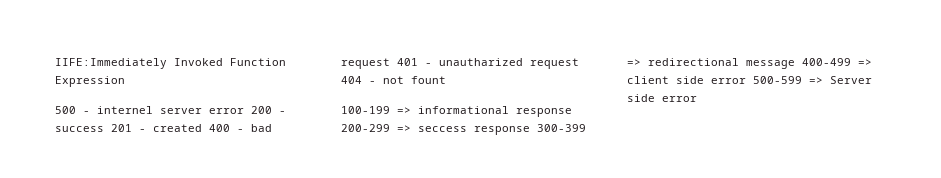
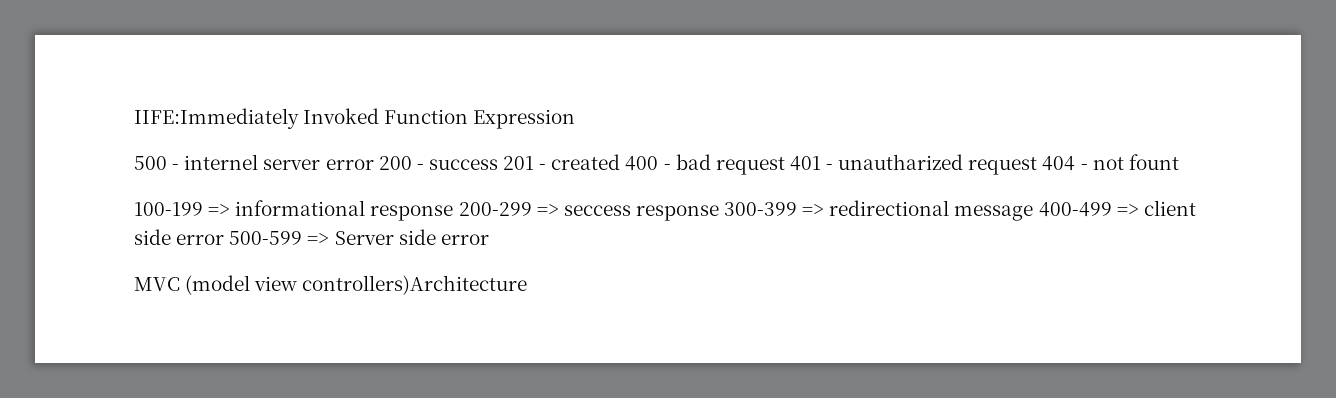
(697, 99) none -> [134,275,528,295] // MVC (model view controllers)Architecture

